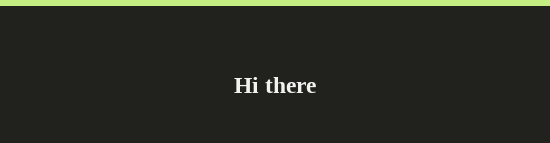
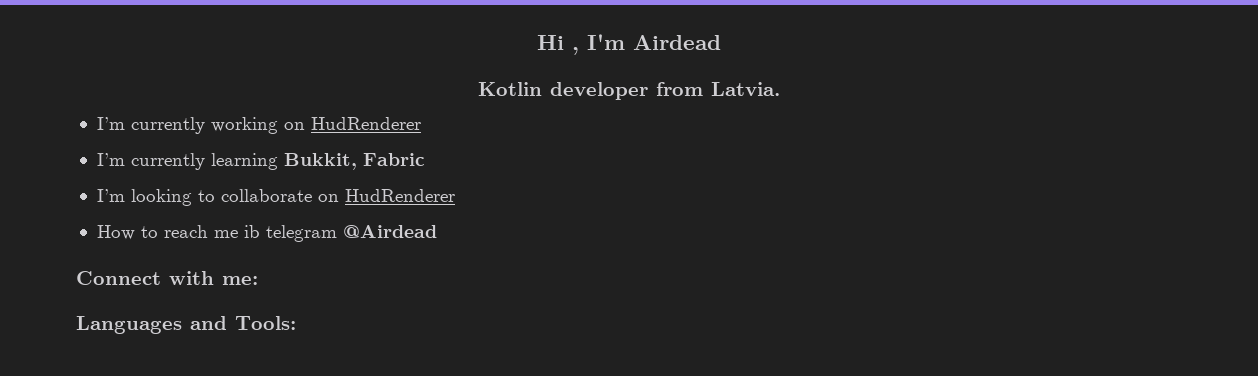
[265,77,317,93] there -> [572,34,721,55] [478,82,780,100] [96,117,421,134] [96,153,425,170] [96,189,455,206] [96,225,437,242] [76,271,258,285] [76,316,296,334] , I'm Airdead // Kotlin developer from Latvia. // I’m currently working on HudRenderer // I’m currently learning Bukkit, Fabric // I’m looking to collaborate on HudRenderer // How to reach me ib telegram @Airdead // Connect with me: // Languages and Tools:

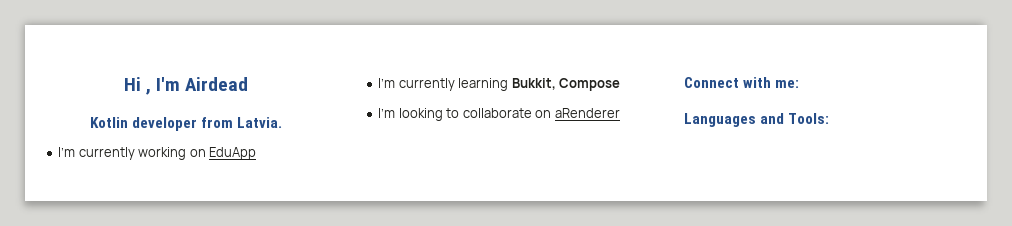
[310,117,421,130] HudRenderer -> [209,147,257,160] EduApp
[362,153,425,166] Fabric -> [559,78,621,91] Compose
[344,189,455,202] [96,225,437,242] HudRenderer // How to reach me ib telegram @Airdead -> [554,108,620,118] aRenderer

